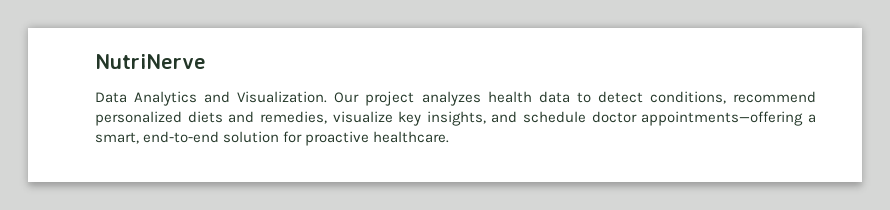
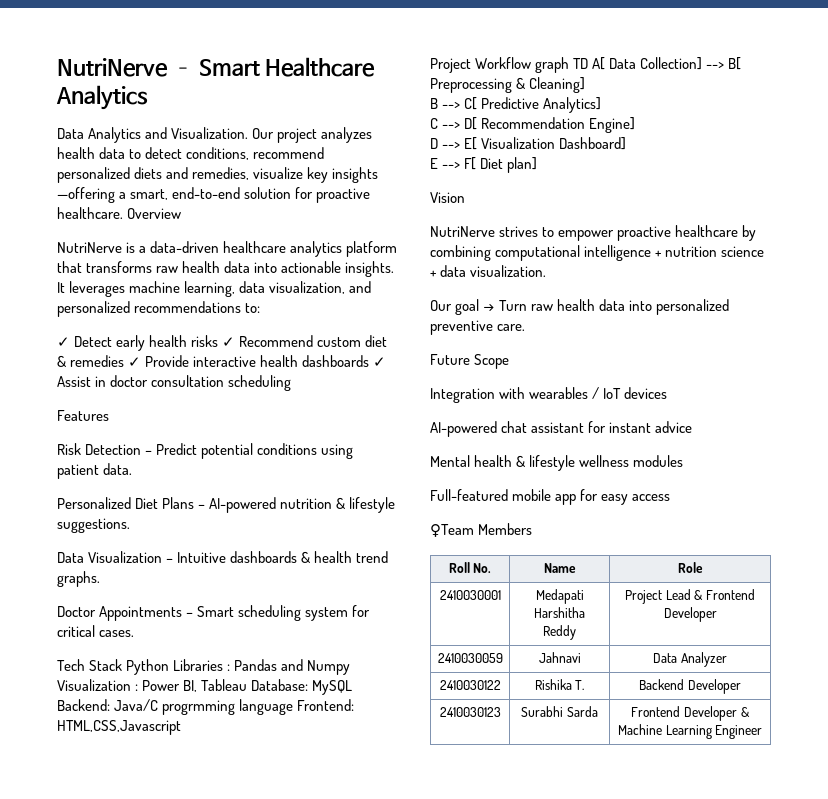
[95,54,206,69] NutriNerve -> [57,57,376,77] [56,85,148,110] NutriNerve – Smart Healthcare Analytics
[426,111,804,126] insights, and schedule doctor appointments—offering -> [332,167,379,183] [57,187,115,203] insights —offering
(450, 137) none -> [127,208,182,219] [57,241,398,257] [57,261,395,277] [57,281,372,297] [57,301,261,317] [57,335,388,351] [57,355,387,367] [57,375,292,391] [57,410,109,421] [57,443,354,459] [57,463,133,479] [57,497,396,513] [57,518,130,533] [57,551,389,563] [57,571,100,587] [57,605,371,621] [57,625,135,637] [57,659,351,675] [57,679,353,695] [57,699,355,715] [57,720,181,735] [430,57,742,73] [430,77,586,93] [430,97,602,113] [430,117,636,133] [430,137,627,150] [430,157,538,173] [430,192,465,203] [430,225,757,241] [430,245,765,261] [430,265,547,277] [430,299,730,315] [430,320,526,335] [430,354,510,369] [430,387,668,403] [430,421,693,437] [430,455,684,471] [430,489,671,505] [430,523,533,537] [448,562,492,573] [543,563,576,573] [677,562,703,573] [439,590,501,600] [535,589,584,604] [534,607,585,618] [543,625,576,640] [625,589,755,604] [663,607,717,622] [437,653,503,663] [538,652,581,663] [653,652,727,667] [439,680,501,690] [534,679,585,690] [639,679,741,694] [439,707,501,717] [521,706,598,717] [631,706,750,721] [617,724,763,739] Overview // NutriNerve is a data-driven healthcare analytics platform that transforms raw health data into actionable insights. It leverages machine learning, data visualization, and personalized recommendations to: // ✓ Detect early health risks ✓ Recommend custom diet & remedies ✓ Provide interactive health dashboards ✓ Assist in doctor consultation scheduling // Features // Risk Detection – Predict potential conditions using patient data. // Personalized Diet Plans – AI-powered nutrition & lifestyle suggestions. // Data Visualization – Intuitive dashboards & health trend graphs. // Doctor Appointments – Smart scheduling system for critical cases. // Tech Stack Python Libraries : Pandas and Numpy Visualization : Power BI, Tableau Database: MySQL Backend: Java/C progrmming language Frontend: HTML,CSS,Javascript // Project Workflow graph TD A[ Data Collection] --> B[ Preprocessing & Cleaning] // B --> C[ Predictive Analytics] // C --> D[ Recommendation Engine] // D --> E[ Visualization Dashboard] // E --> F[ Diet plan] // Vision // NutriNerve strives to empower proactive healthcare by combining computational intelligence + nutrition science + data visualization. // Our goal → Turn raw health data into personalized preventive care. // Future Scope // Integration with wearables / IoT devices // AI-powered chat assistant for instant advice // Mental health & lifestyle wellness modules // Full-featured mobile app for easy access // ♀Team Members // Roll No. | Name | Role // 2410030001 | Medapati Harshitha Reddy | Project Lead & Frontend Developer // 2410030059 | Jahnavi | Data Analyzer // 2410030122 | Rishika T. | Backend Developer // 2410030123 | Surabhi Sarda | Frontend Developer & Machine Learning Engineer

